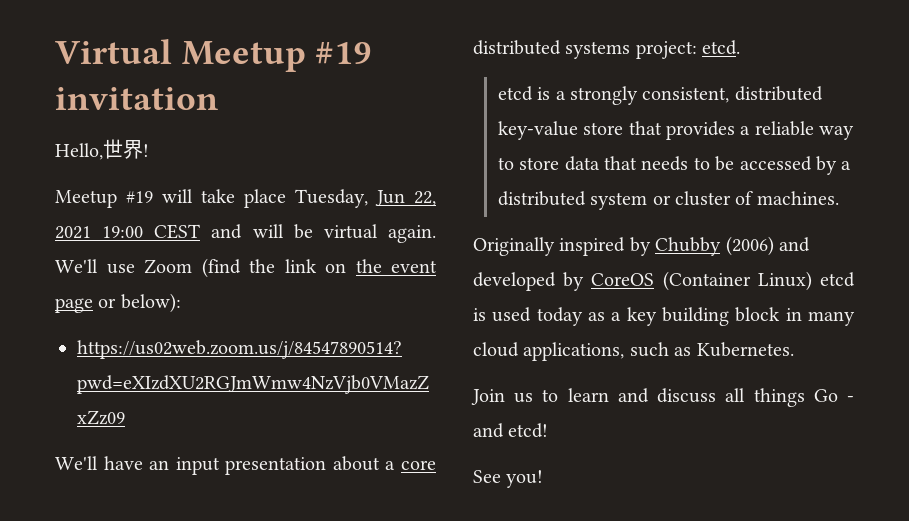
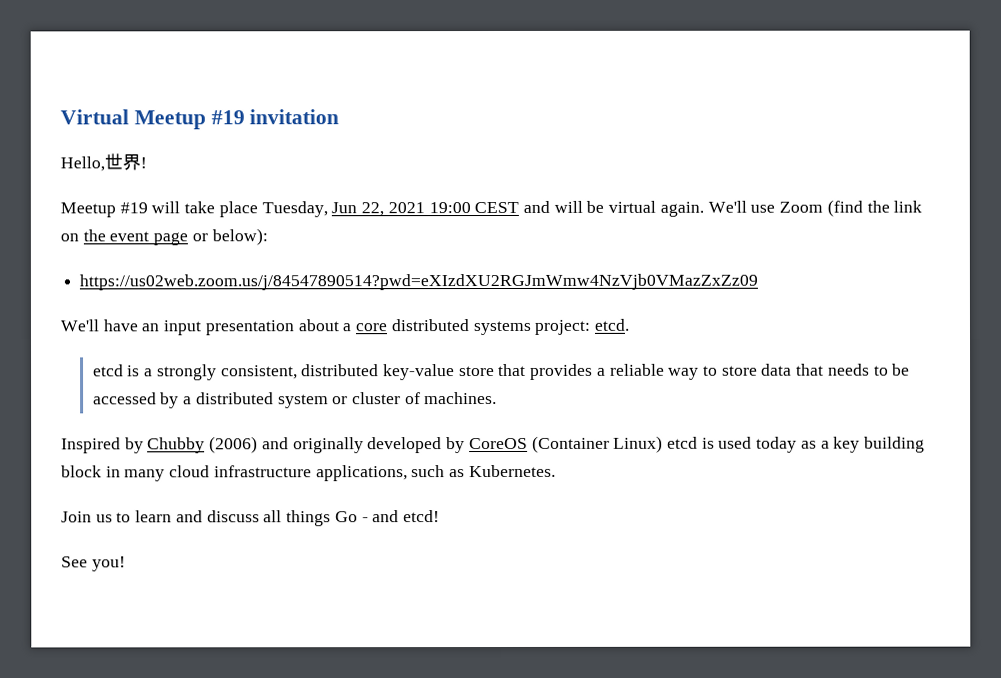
[473,237,626,256] Originally inspired -> [61,437,121,454] Inspired
(810, 244) none -> [292,437,364,454] originally
(519, 349) none -> [213,465,312,478] infrastructure

